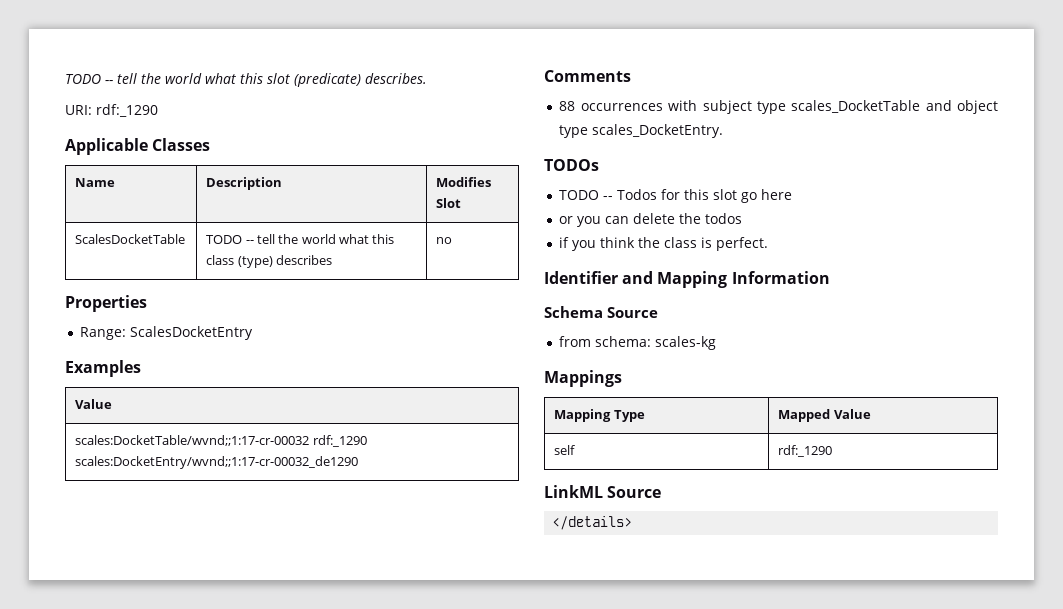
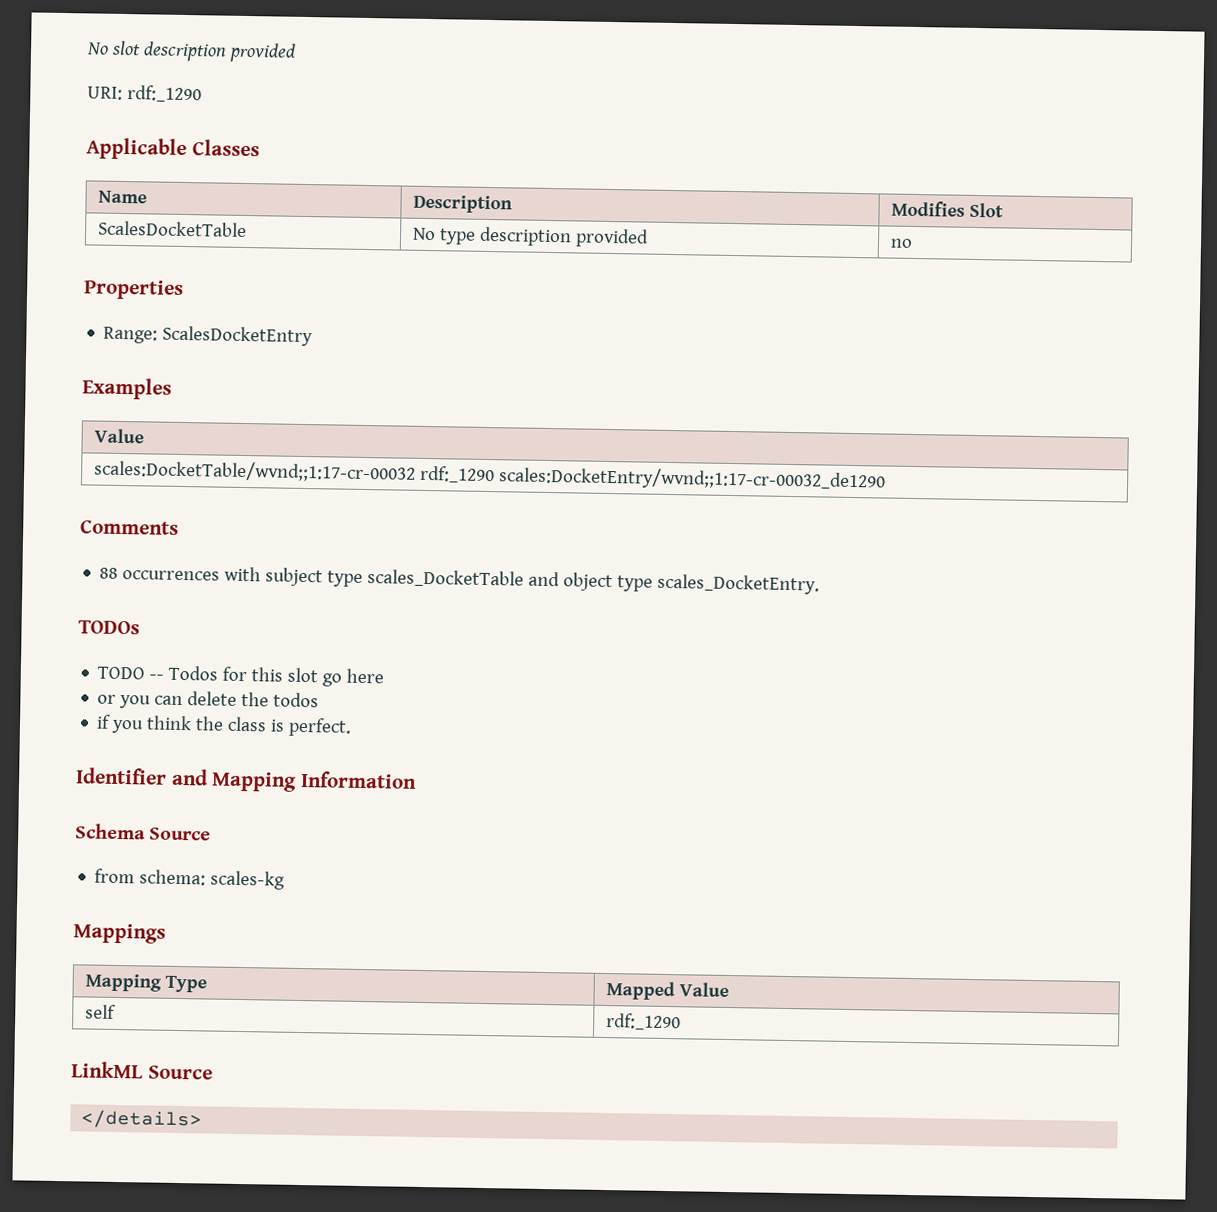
[65,73,427,87] TODO -- tell the world what this slot (predicate) describes. -> [86,40,296,63] No slot description provided
[206,234,395,244] [206,255,332,268] TODO -- tell the world what this class (type) describes -> [412,226,650,248] No type description provided

